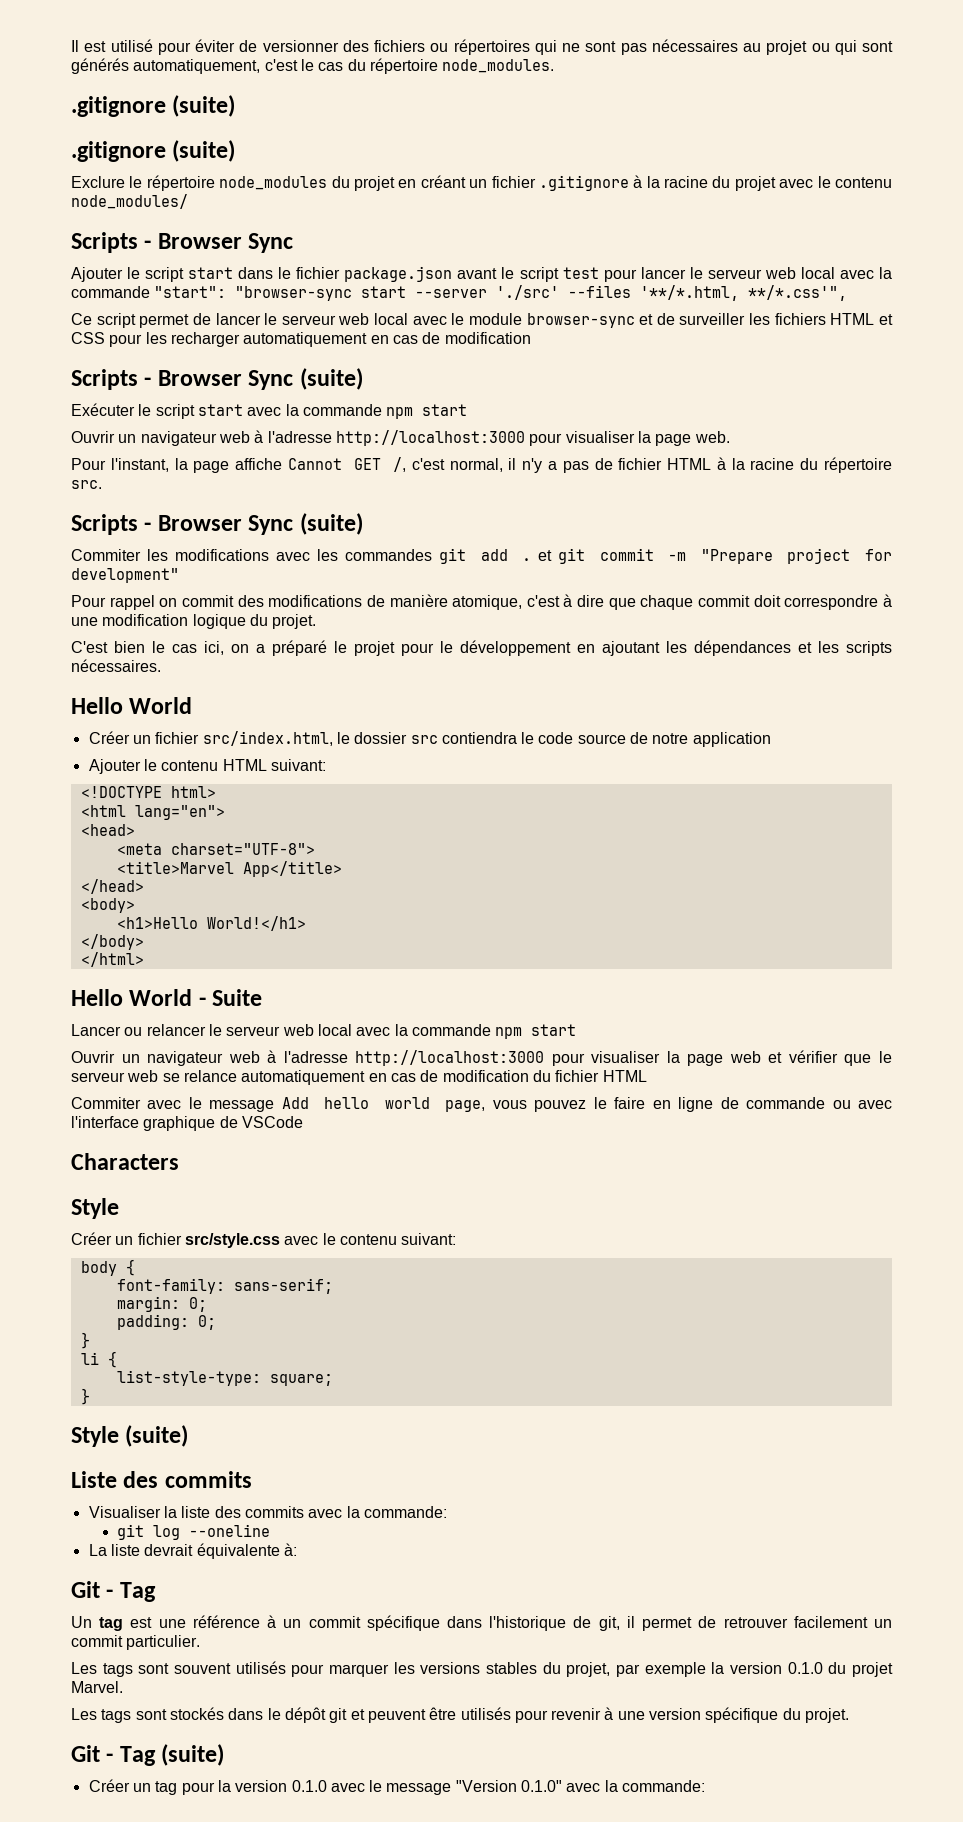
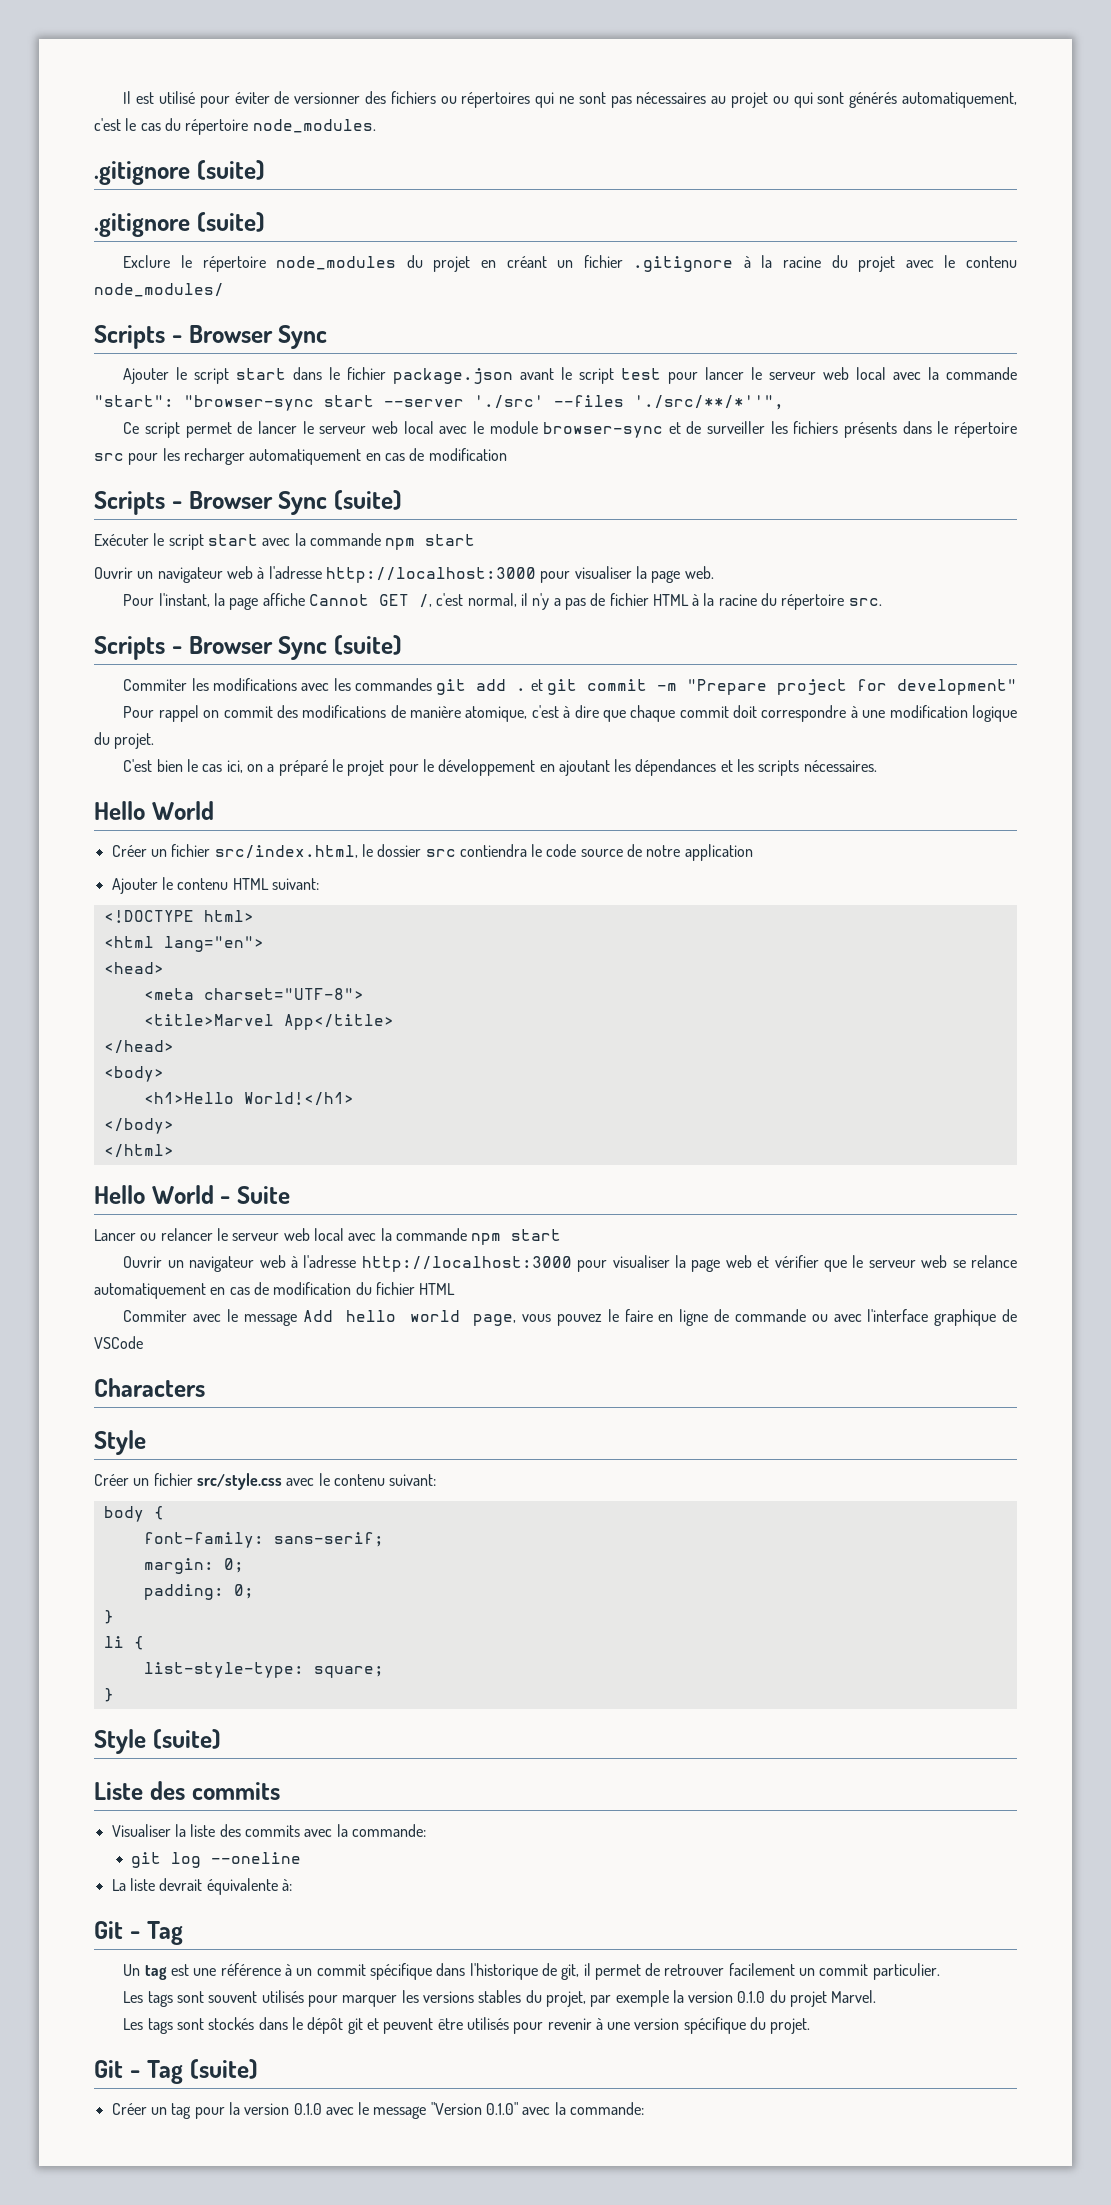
[640,285,848,301] '**/*.html, **/*.css'", -> [634,395,784,410] './src/**/*''",
[830,313,894,325] [71,332,105,344] HTML et CSS -> [844,421,1017,438] [94,453,124,461] présents dans le répertoire src

